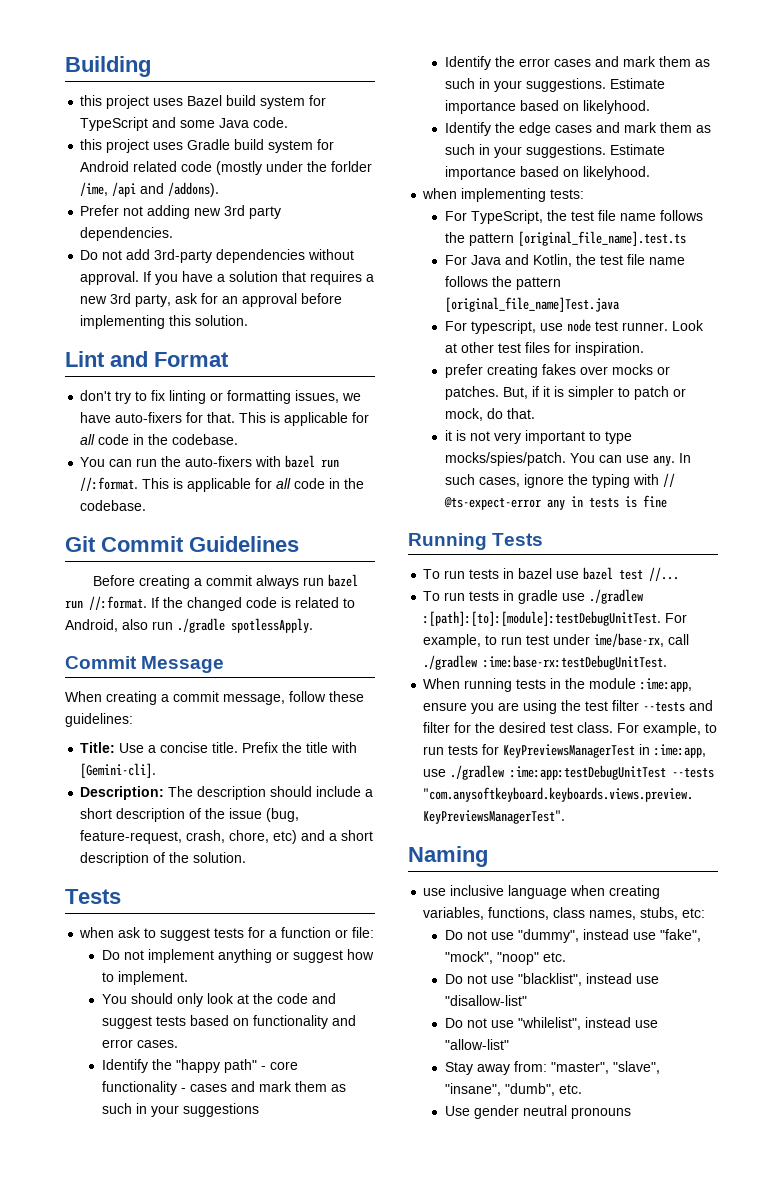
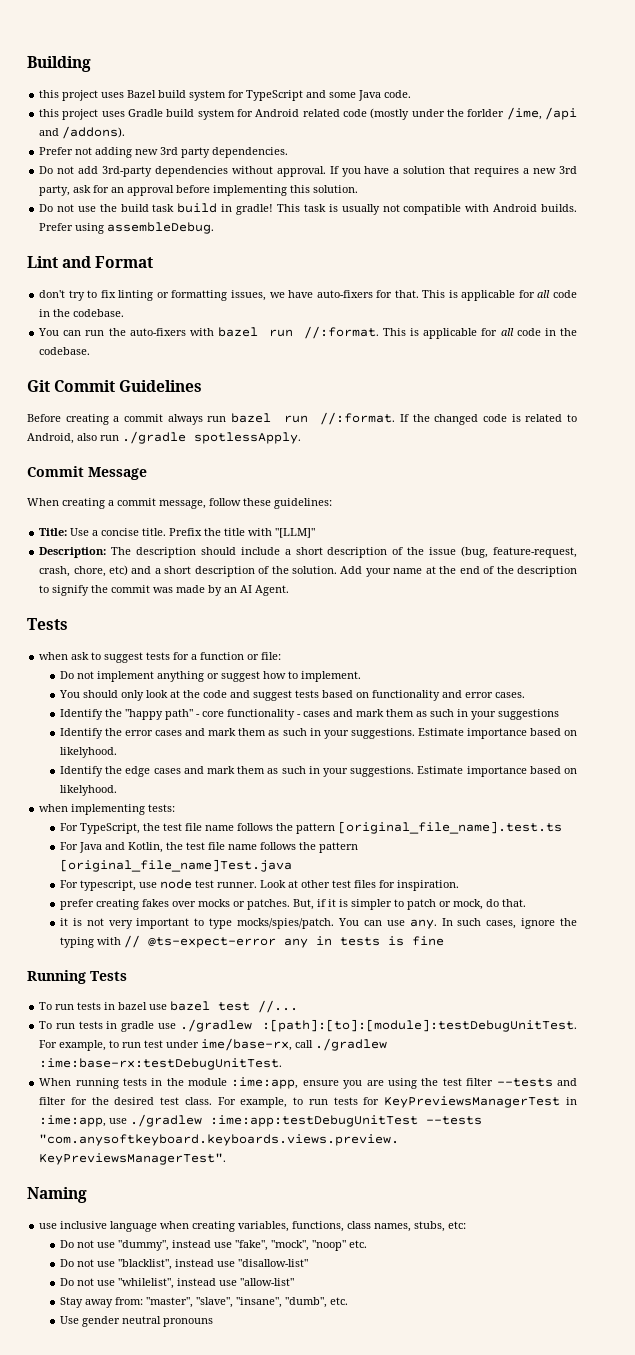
(249, 320) none -> [39,203,577,215] [39,222,215,234] // Do not use the build task build in gradle! This task is usually not compatible with Android builds. Prefer using assembleDebug.
[80,763,157,778] [Gemini-cli]. -> [275,528,316,538] "[LLM]"
(247, 857) none -> [340,566,577,577] [39,585,290,596] Add your name at the end of the description to signify the commit was made by an AI Agent.

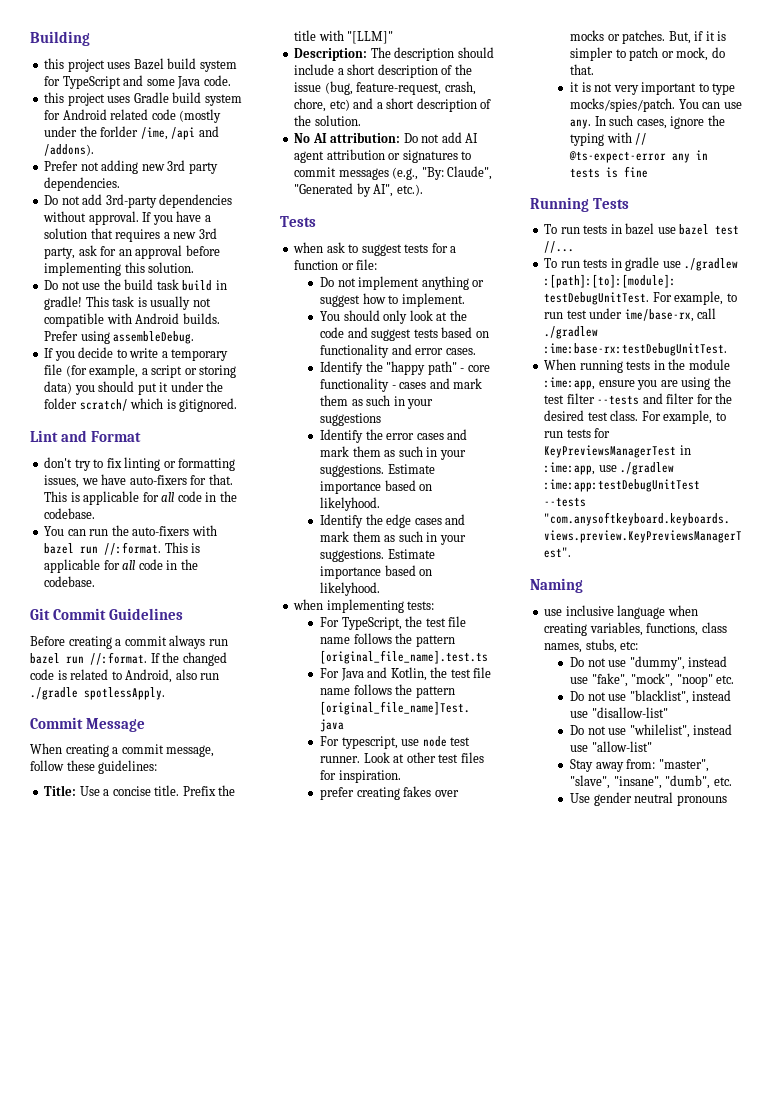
(215, 228) none -> [44,347,229,361] [44,364,237,378] [44,381,224,395] [44,398,238,412] // If you decide to write a temporary file (for example, a script or storing data) you should put it under the folder scratch/ which is gitignored.
[340,566,577,577] [39,585,290,596] Add your name at the end of the description to signify the commit was made by an AI Agent. -> [294,132,479,143] [294,149,472,163] [294,166,493,180] [294,183,423,197] // No AI attribution: Do not add AI agent attribution or signatures to commit messages (e.g., "By: Claude", "Generated by AI", etc.).

